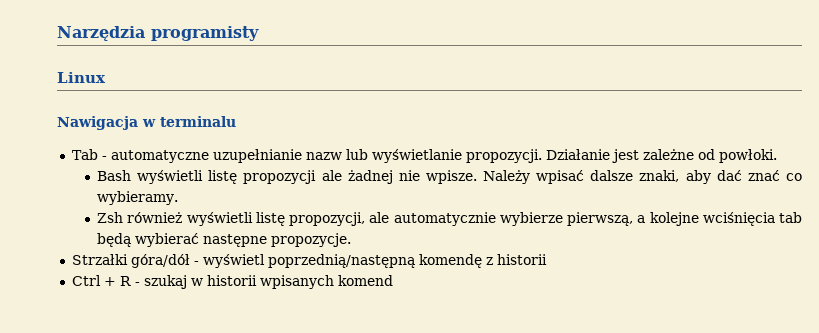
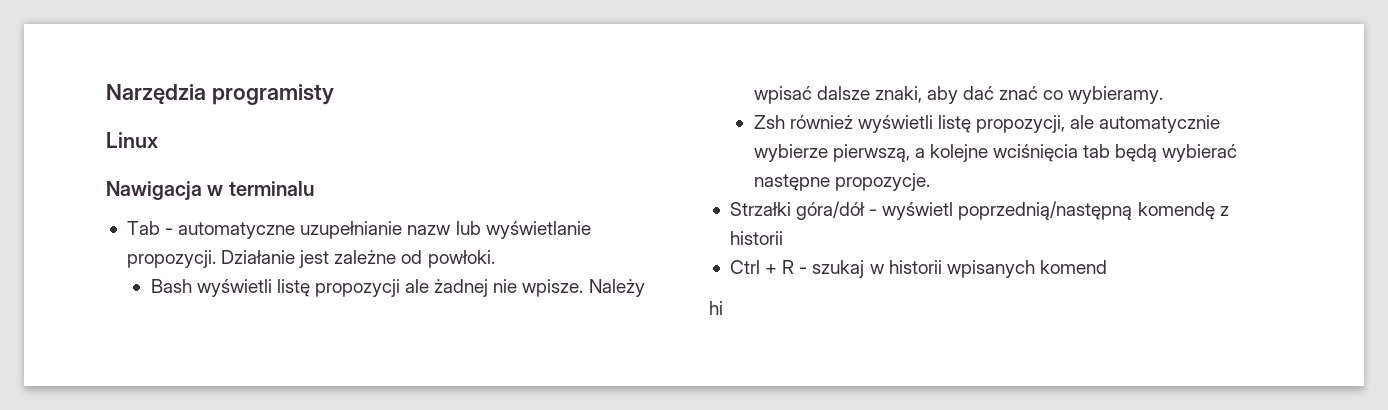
(393, 280) none -> [709,301,723,315] // hi

